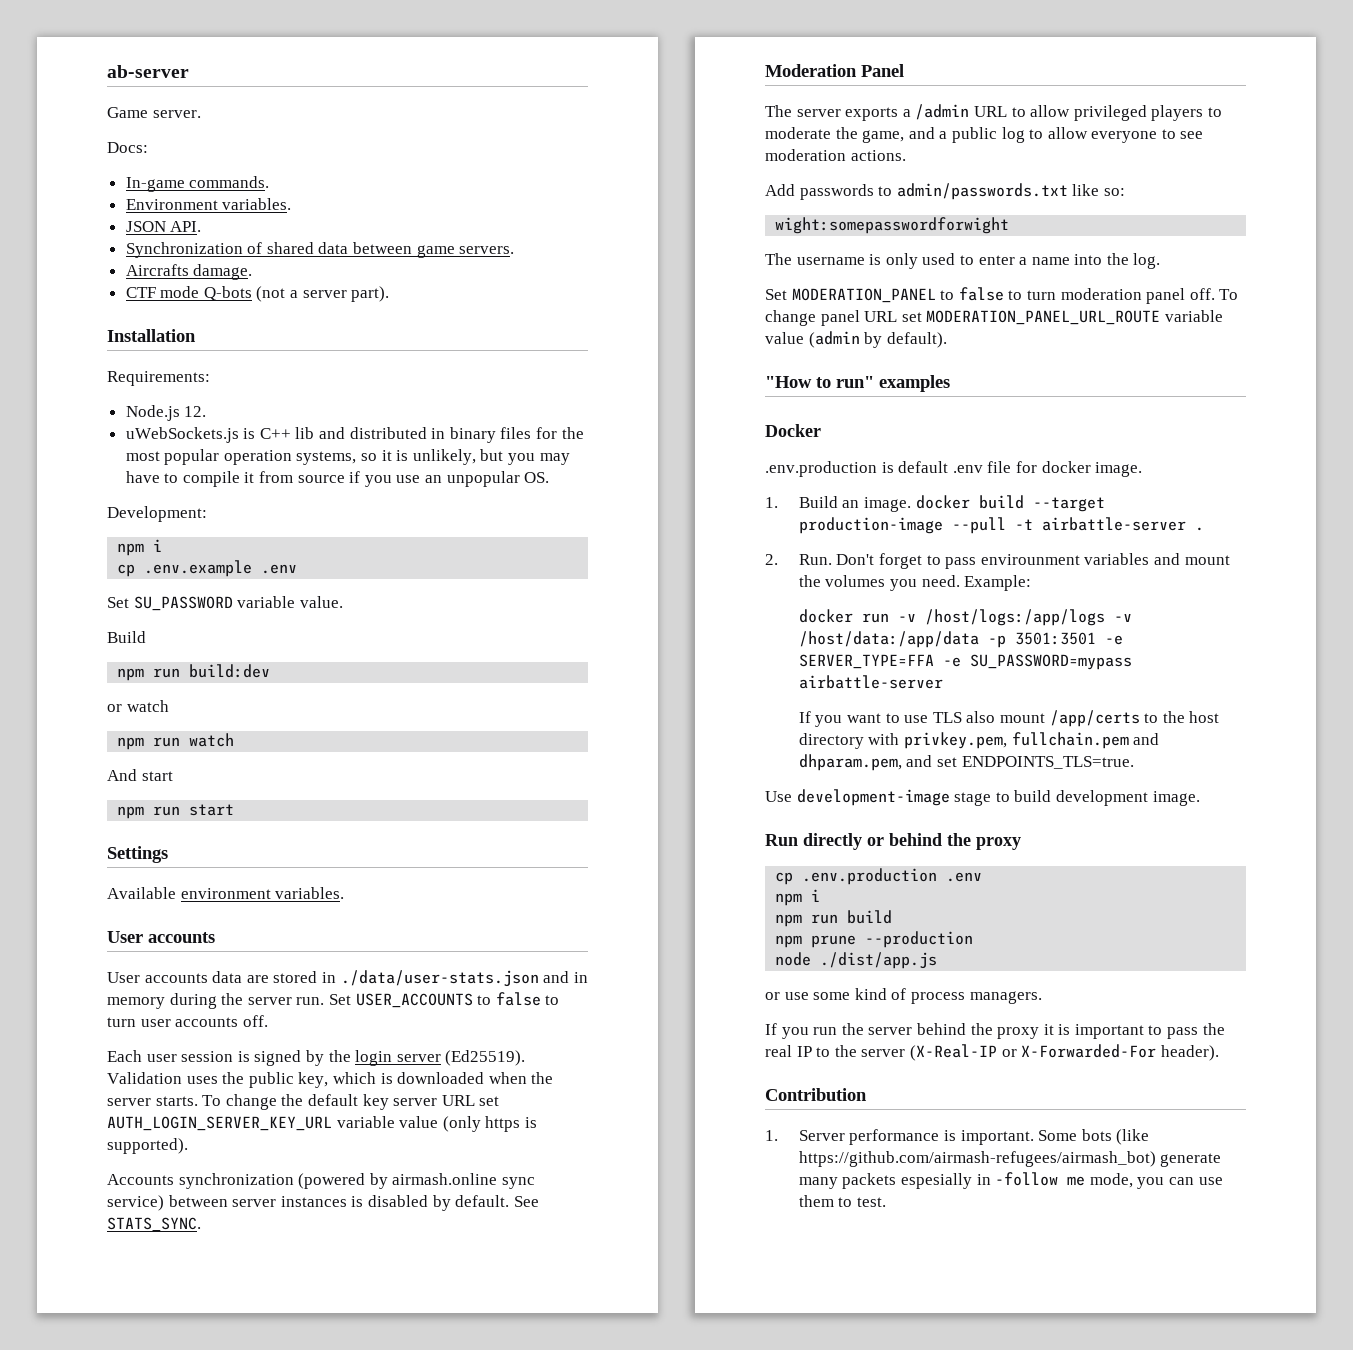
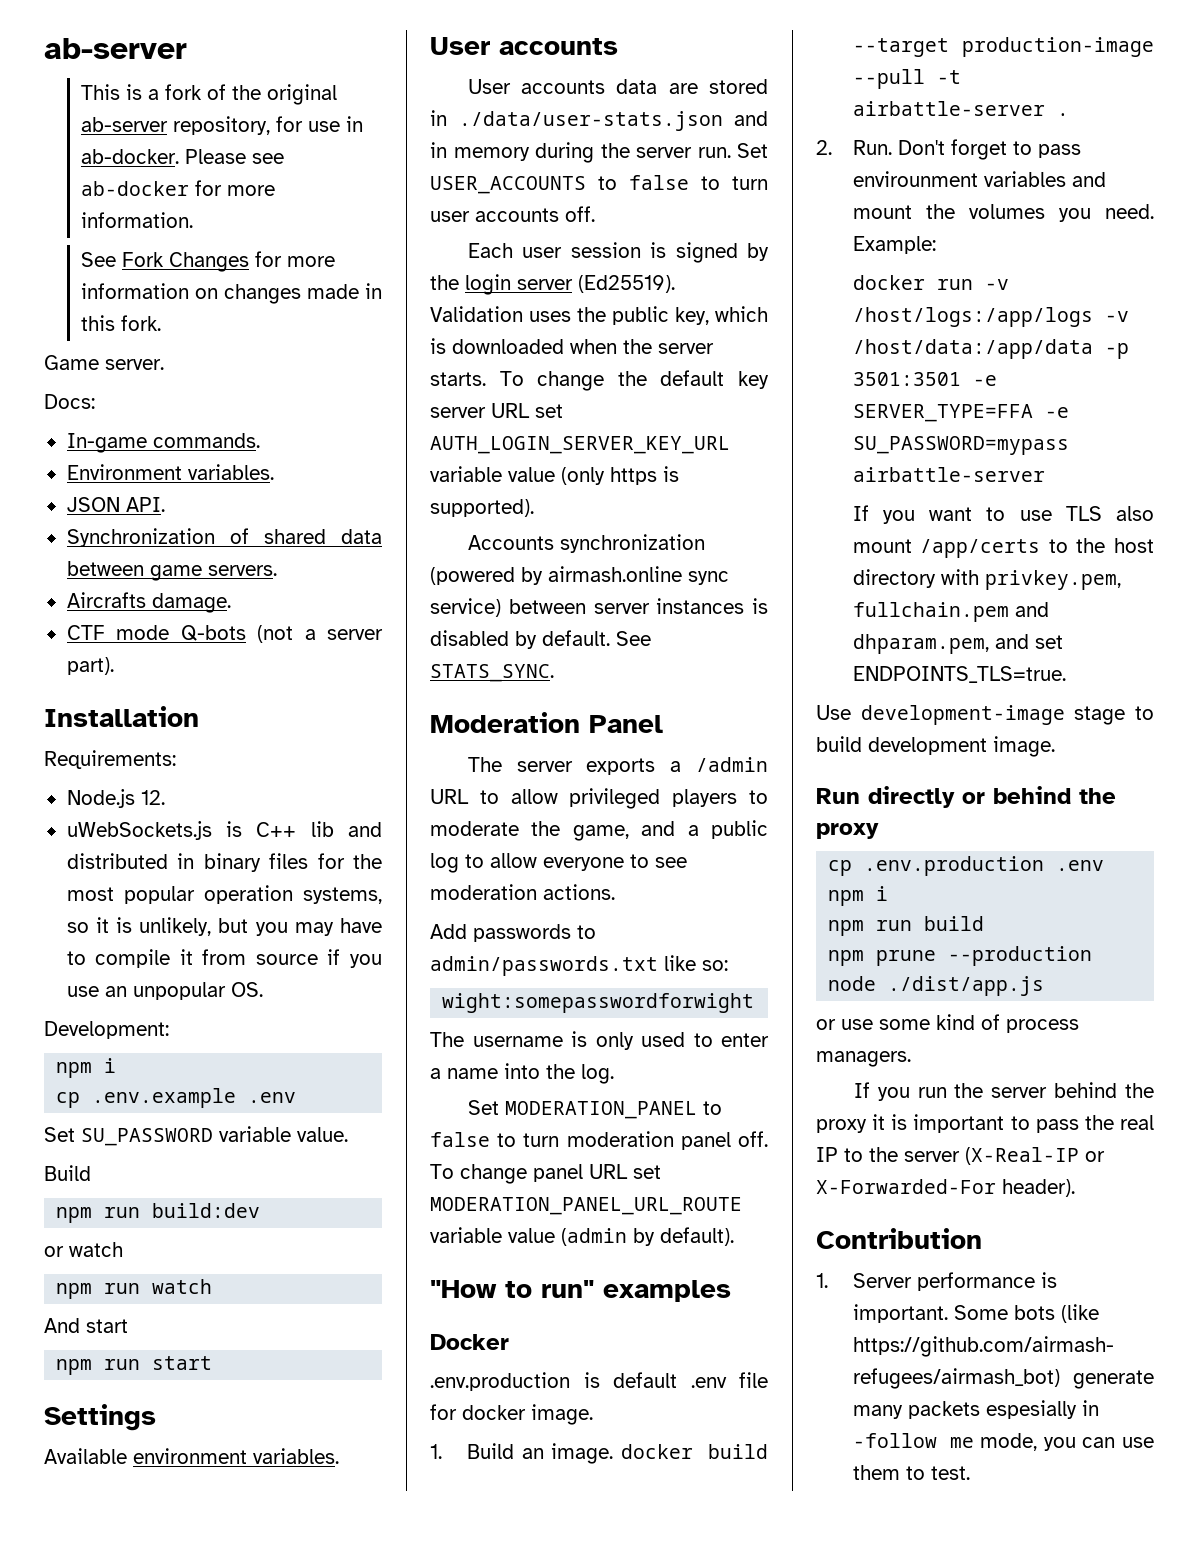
[107,65,189,78] ab-server -> [44,38,187,59] [80,84,337,105] [80,116,363,135] [80,149,284,164] [80,180,275,196] [80,212,193,228] [80,251,335,272] [80,283,382,304] [80,315,161,331] ab-server // This is a fork of the original ab-server repository, for use in ab-docker. Please see ab-docker for more information. // See Fork Changes for more information on changes made in this fork.

